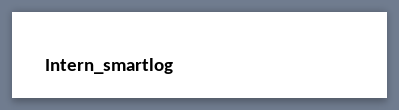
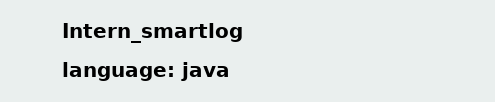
(173, 66) none -> [62,62,230,81] // language: java

